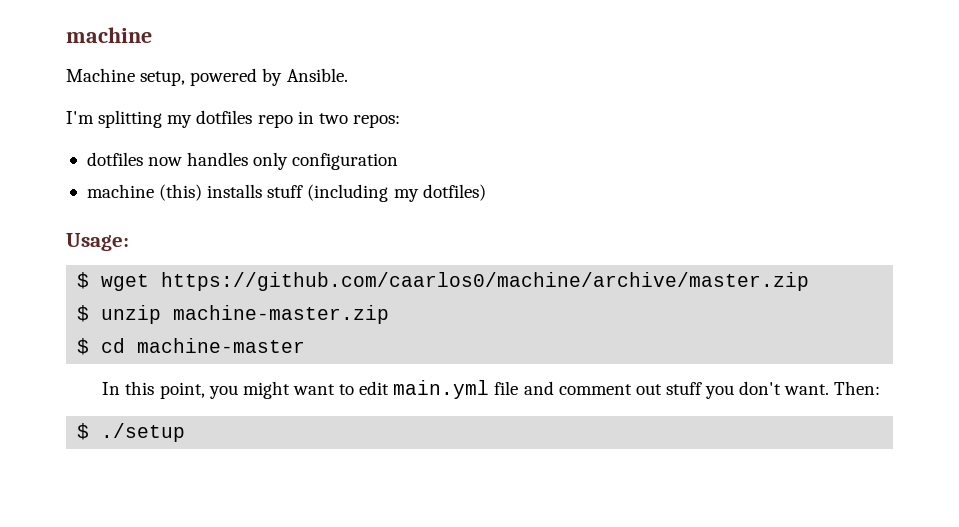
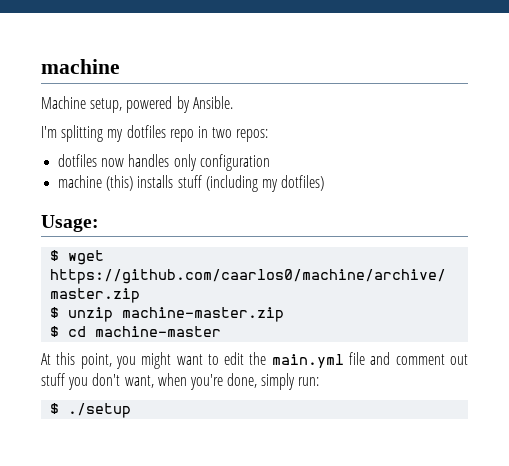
[102,382,121,395] In -> [41,353,51,365] At
(390, 388) none -> [249,352,267,365] the
[784,381,881,395] want. Then: -> [124,373,320,390] want, when you're done, simply run:

